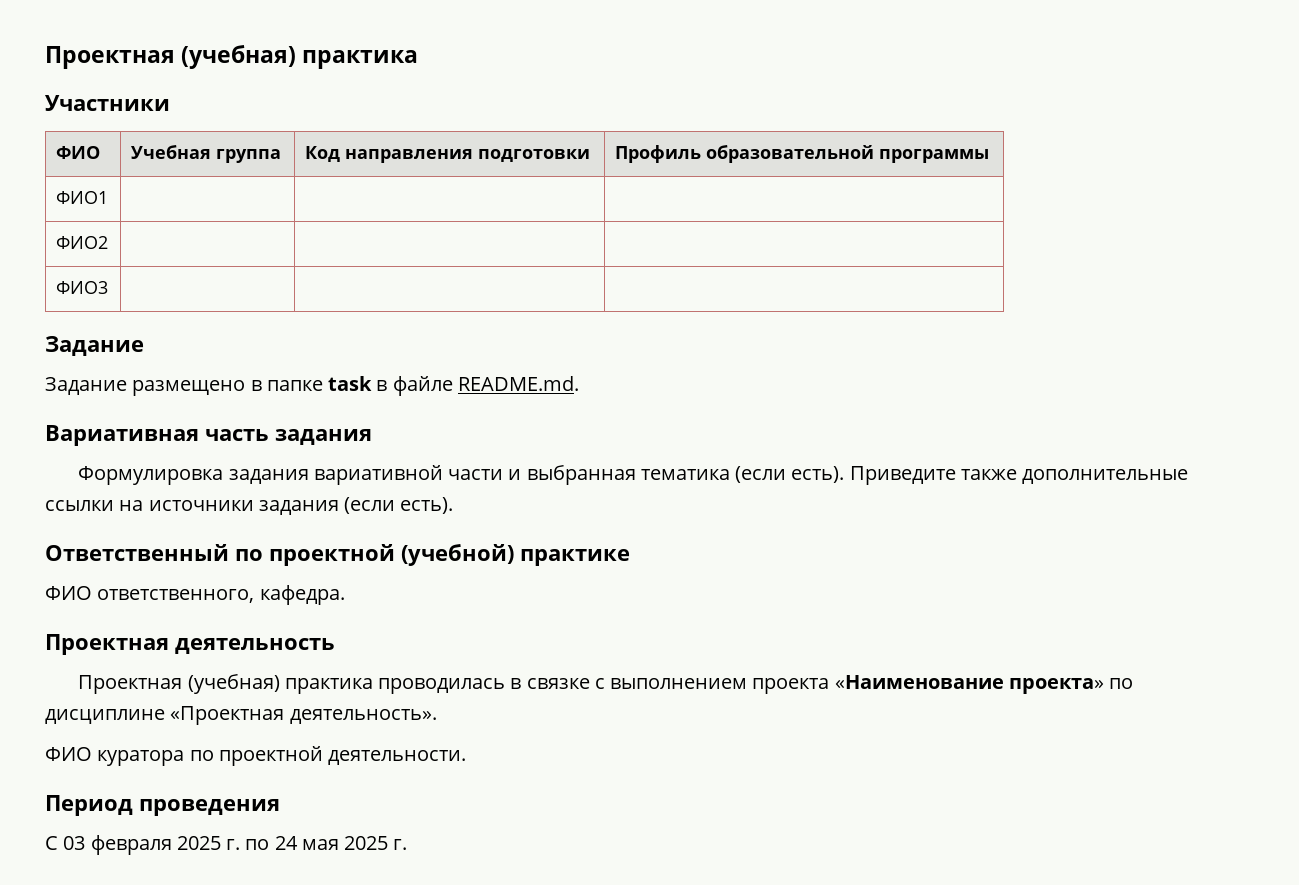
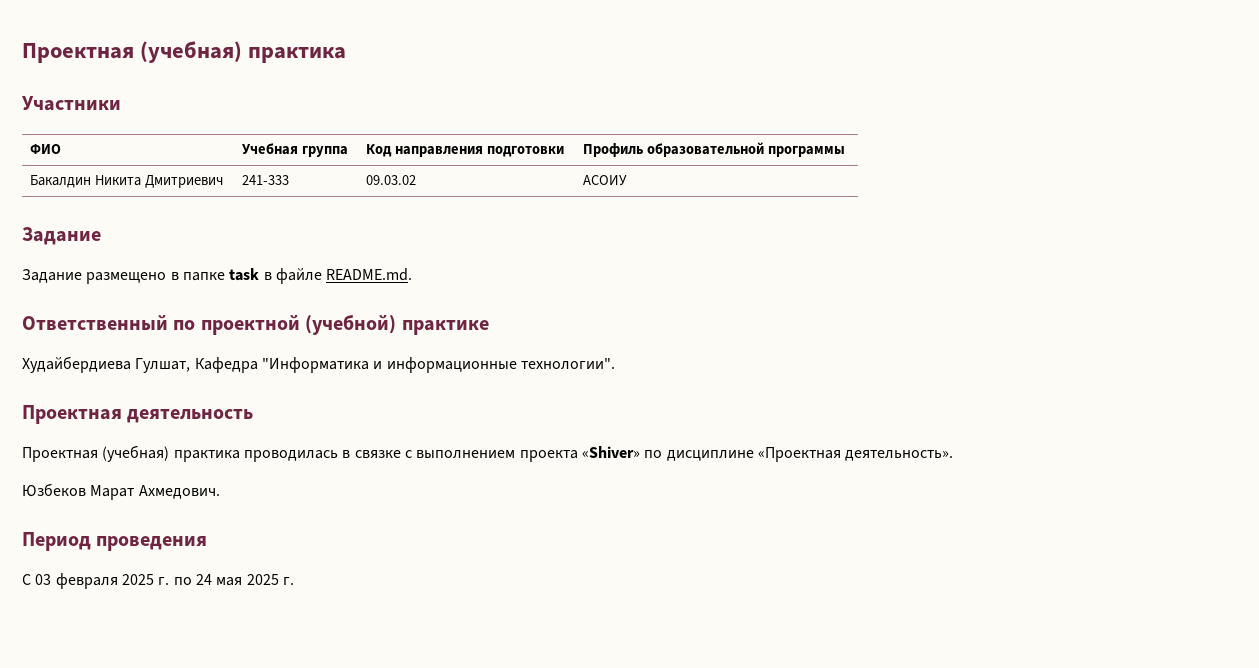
[56,191,109,204] [56,236,109,249] [56,281,109,294] ФИО1 | | | // ФИО2 | | | // ФИО3 | | | -> [30,175,223,188] [242,175,290,185] [366,175,417,185] [583,175,628,186] Бакалдин Никита Дмитриевич | 241-333 | 09.03.02 | АСОИУ
[45,425,372,446] [78,465,1189,485] [45,497,454,515] // Вариативная часть задания // Формулировка задания вариативной части и выбранная тематика (если есть). Приведите также дополнительные ссылки на источники задания (если есть). -> (413, 274) none
[45,585,345,605] ФИО ответственного, кафедра. -> [22,356,615,373] Худайбердиева Гулшат, Кафедра "Информатика и информационные технологии".
[834,675,1104,694] «Наименование проекта» -> [581,446,640,458] «Shiver»
[45,746,467,766] ФИО куратора по проектной деятельности. -> [22,483,220,500] Юзбеков Марат Ахмедович.

